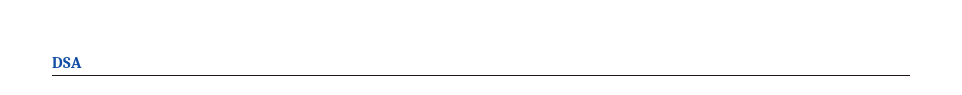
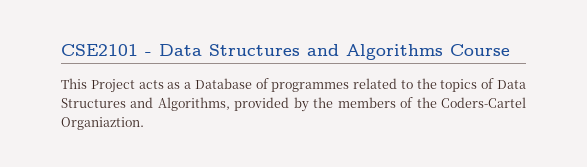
[52,57,82,68] DSA -> [61,44,510,60] [61,78,526,93] [61,97,527,112] [61,117,144,130] CSE2101 - Data Structures and Algorithms Course // This Project acts as a Database of programmes related to the topics of Data Structures and Algorithms, provided by the members of the Coders-Cartel Organiaztion.

